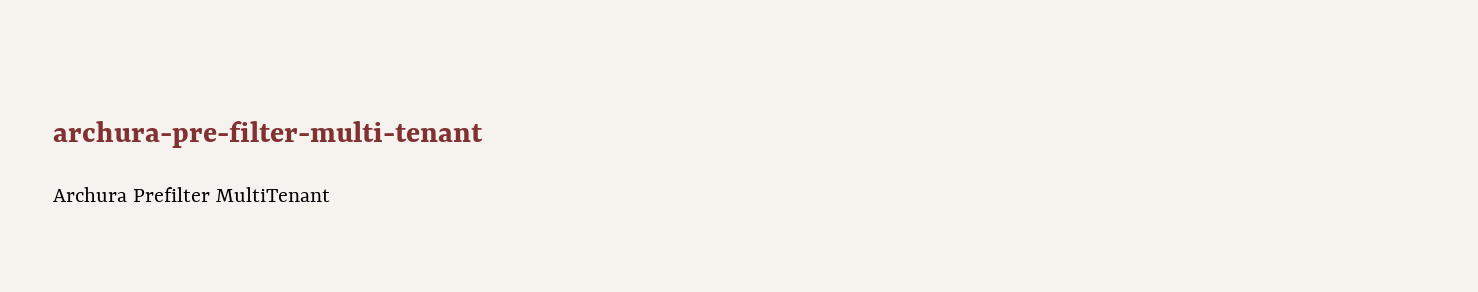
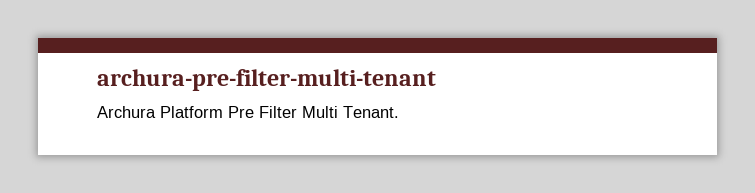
[133,187,331,202] Prefilter MultiTenant -> [160,106,399,118] Platform Pre Filter Multi Tenant.

